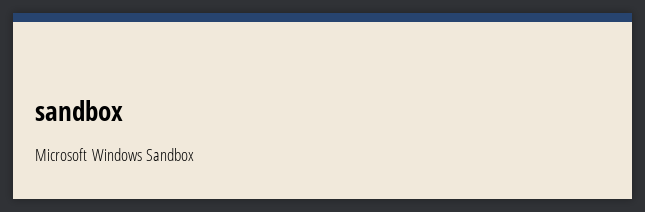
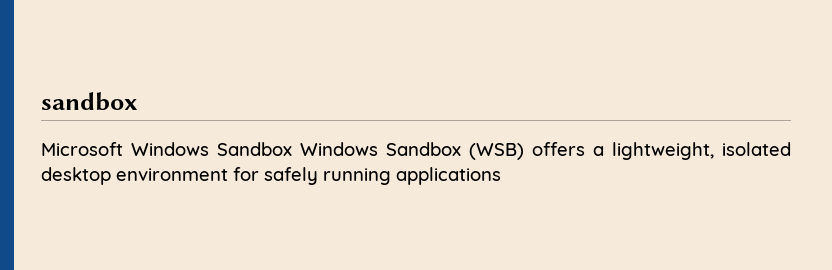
(195, 154) none -> [300,142,791,160] [41,167,501,185] Windows Sandbox (WSB) offers a lightweight, isolated desktop environment for safely running applications

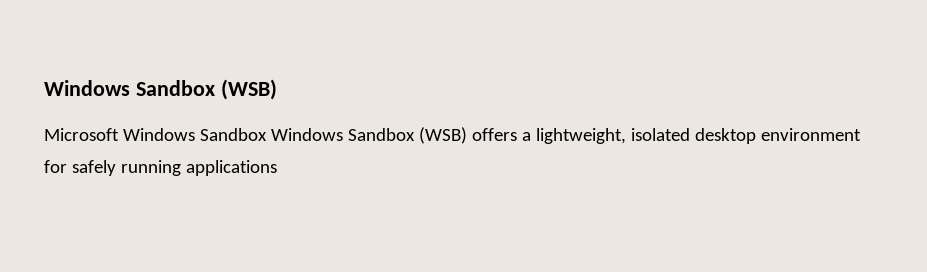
[41,92,138,111] sandbox -> [44,79,277,100] Windows Sandbox (WSB)

